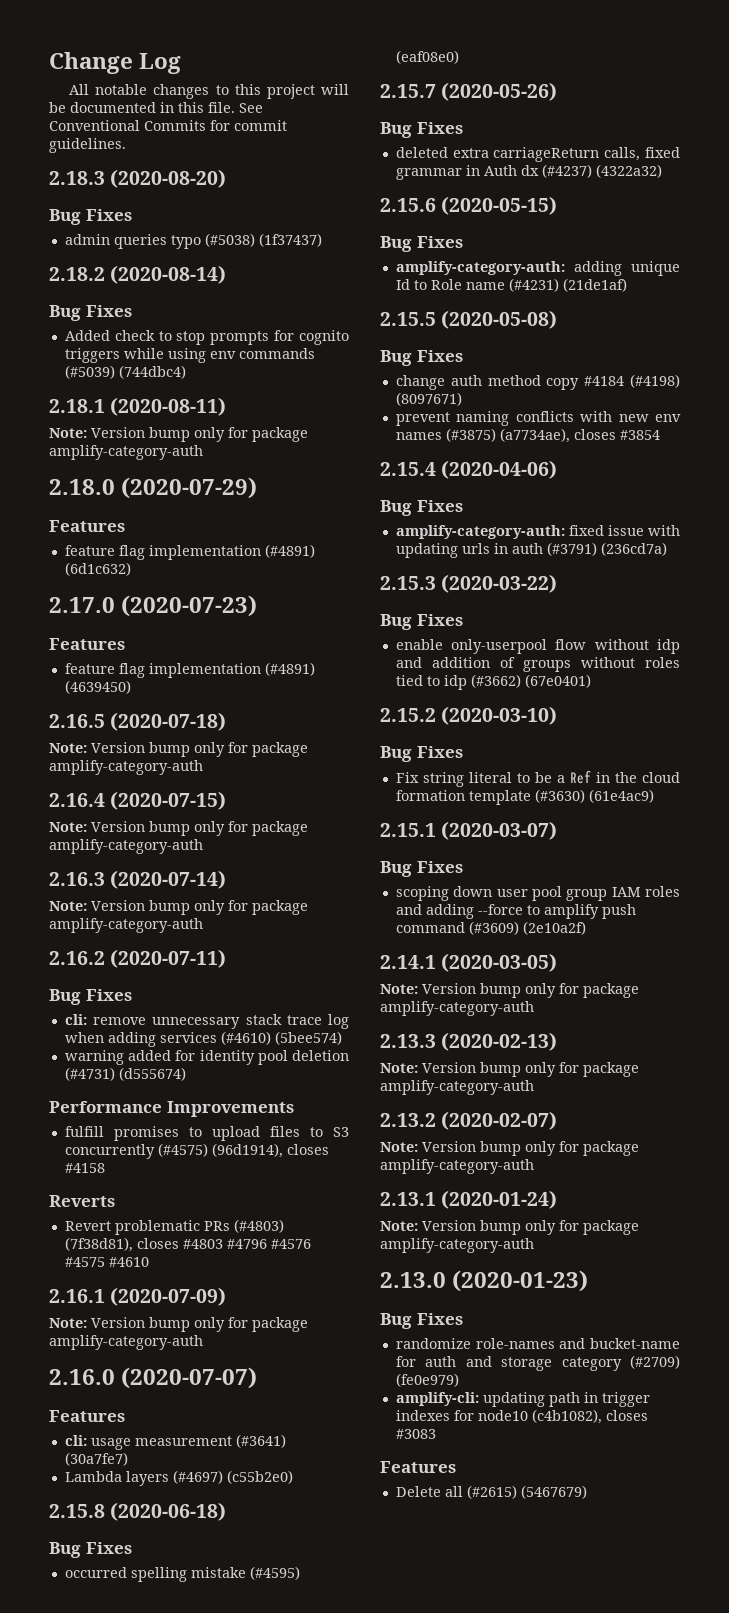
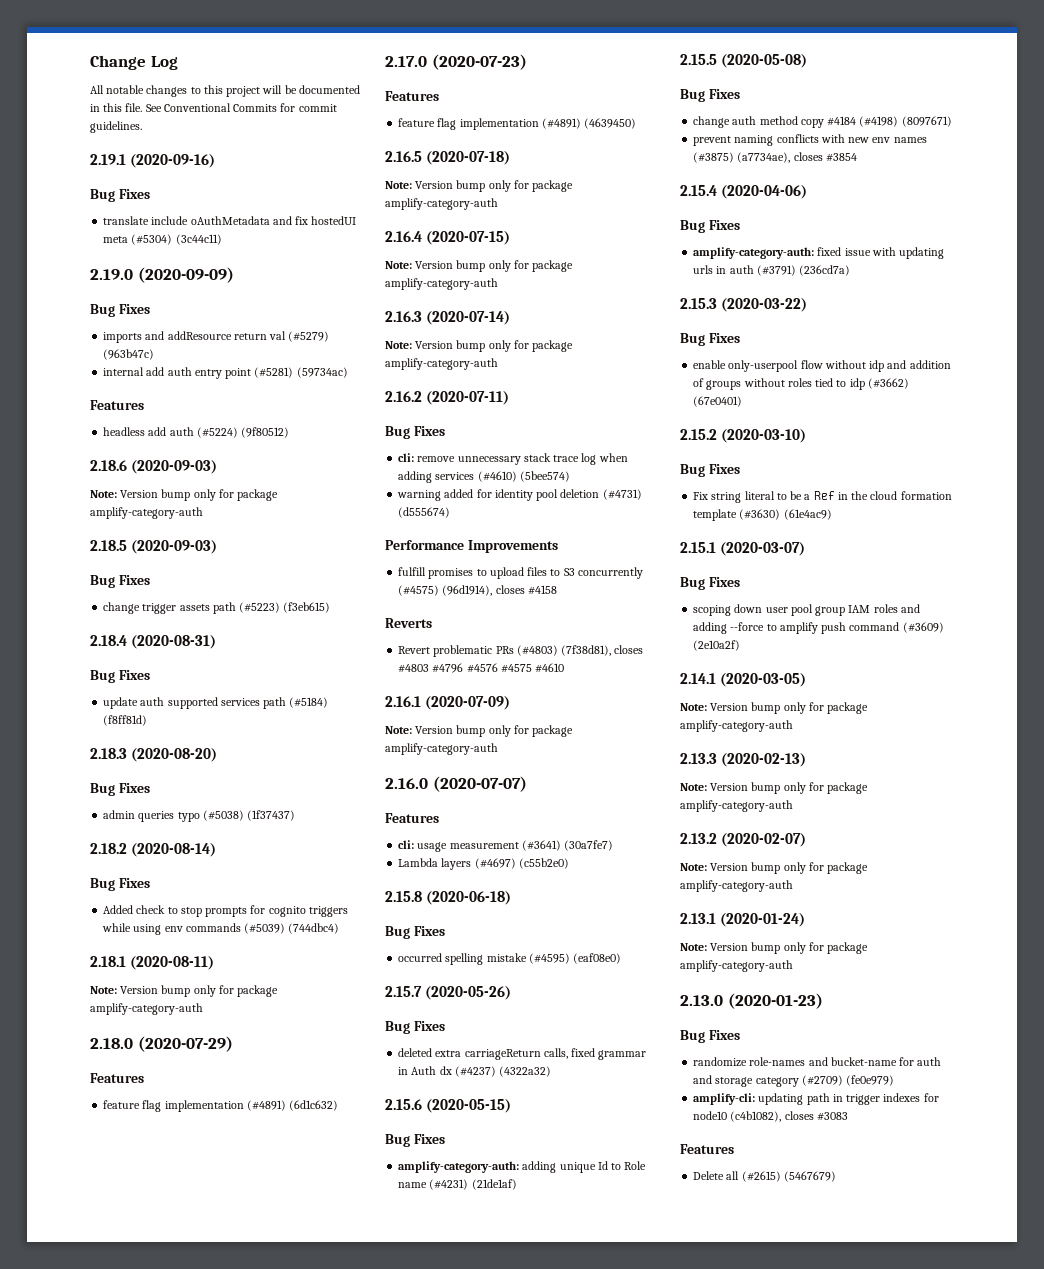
(126, 145) none -> [90,154,216,168] [90,189,150,202] [103,216,357,225] [103,234,222,245] [90,267,234,283] [90,304,150,317] [103,331,330,343] [103,349,155,360] [103,367,348,379] [90,400,144,410] [103,427,290,438] [90,460,218,474] [90,489,279,501] [90,507,203,519] [90,540,218,554] [90,575,150,588] [103,602,331,614] [90,635,217,649] [90,670,150,683] [103,697,329,709] [103,715,148,726] // 2.19.1 (2020-09-16) // Bug Fixes // translate include oAuthMetadata and fix hostedUI meta (#5304) (3c44c11) // 2.19.0 (2020-09-09) // Bug Fixes // imports and addResource return val (#5279) (963b47c) // internal add auth entry point (#5281) (59734ac) // Features // headless add auth (#5224) (9f80512) // 2.18.6 (2020-09-03) // Note: Version bump only for package amplify-category-auth // 2.18.5 (2020-09-03) // Bug Fixes // change trigger assets path (#5223) (f3eb615) // 2.18.4 (2020-08-31) // Bug Fixes // update auth supported services path (#5184) (f8ff81d)

